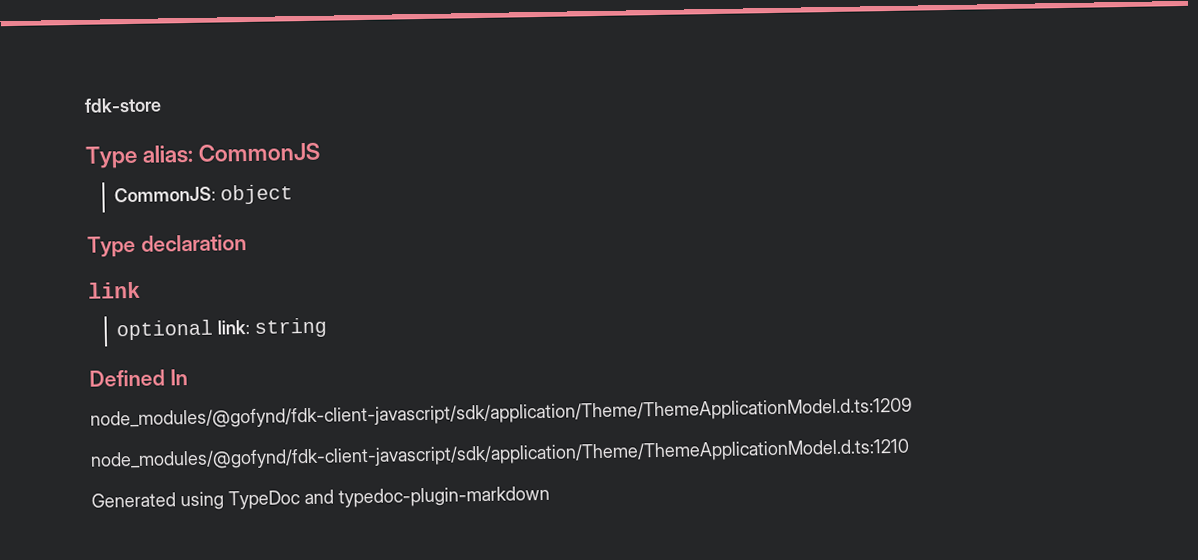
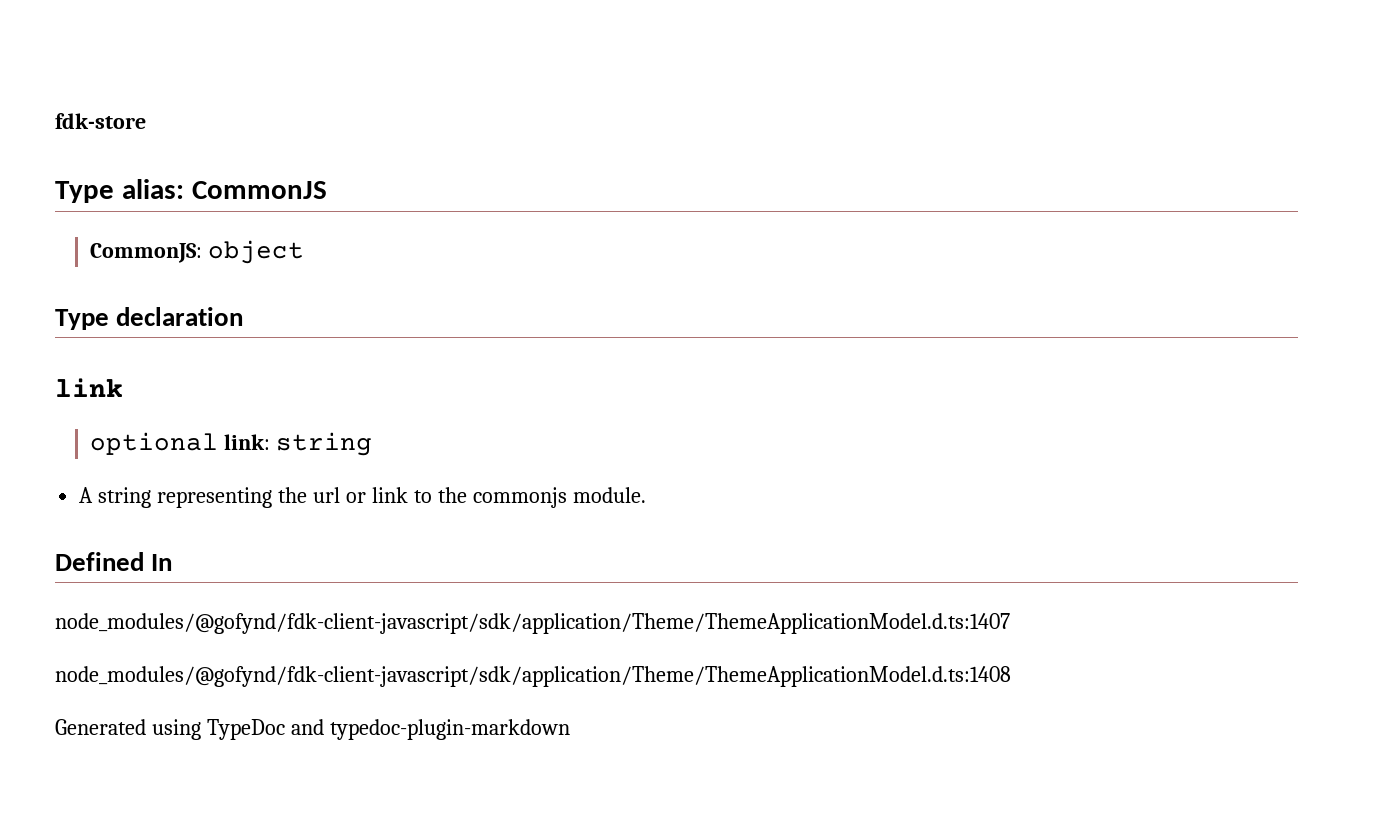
(328, 327) none -> [79,487,646,508] // A string representing the url or link to the commonjs module.
[90,397,913,430] [90,438,910,471] node_modules/@gofynd/fdk-client-javascript/sdk/application/Theme/ThemeApplicationModel.d.ts:1209 // node_modules/@gofynd/fdk-client-javascript/sdk/application/Theme/ThemeApplicationModel.d.ts:1210 -> [55,613,1010,634] [55,666,1011,687] node_modules/@gofynd/fdk-client-javascript/sdk/application/Theme/ThemeApplicationModel.d.ts:1407 // node_modules/@gofynd/fdk-client-javascript/sdk/application/Theme/ThemeApplicationModel.d.ts:1408

